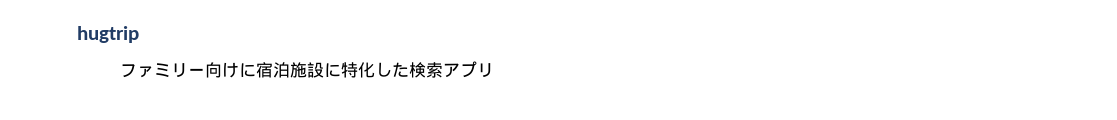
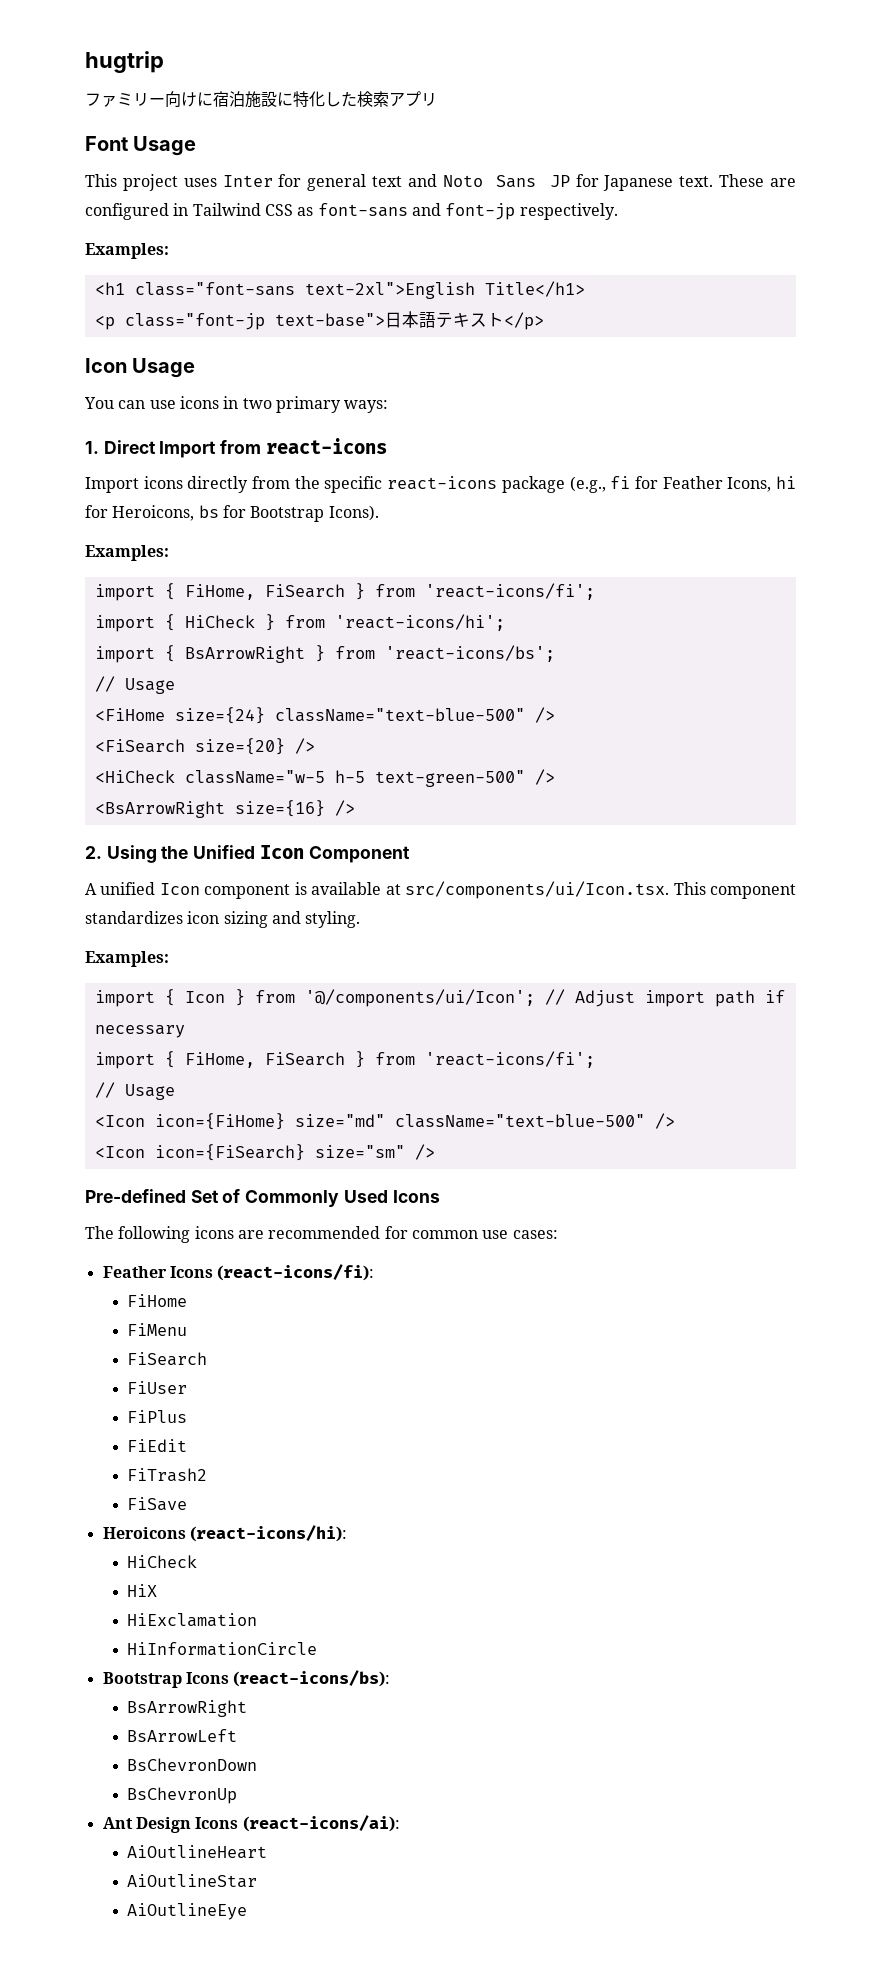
(495, 70) none -> [85,136,197,156] [85,174,797,191] [85,203,618,220] [85,243,169,259] [94,281,585,299] [94,311,544,330] [85,358,196,378] [84,396,389,413] [85,438,387,458] [85,476,797,493] [85,505,379,522] [85,545,169,561] [94,583,595,601] [94,614,505,632] [94,645,555,663] [94,676,175,694] [94,707,555,724] [94,738,315,755] [94,769,555,787] [94,800,355,818] [85,845,410,863] [85,881,796,899] [85,911,361,928] [85,951,169,967] [94,989,785,1007] [94,1025,185,1038] [94,1051,595,1069] [94,1082,175,1100] [94,1113,675,1130] [94,1144,435,1161] [85,1189,440,1207] [85,1226,558,1243] [102,1264,375,1281] [127,1294,188,1307] [127,1323,188,1336] [127,1352,208,1366] [127,1381,188,1394] [127,1410,188,1423] [127,1439,188,1452] [127,1468,208,1482] [127,1497,188,1511] [102,1525,347,1542] [127,1555,198,1568] [127,1584,158,1597] [127,1613,258,1627] [127,1642,318,1656] [102,1670,391,1688] [127,1700,248,1717] [127,1729,238,1742] [127,1758,258,1771] [127,1787,238,1804] [102,1815,400,1833] [127,1845,268,1859] [127,1874,258,1888] [127,1903,248,1920] // Font Usage // This project uses Inter for general text and Noto Sans JP for Japanese text. These are configured in Tailwind CSS as font-sans and font-jp respectively. // Examples: // <h1 class="font-sans text-2xl">English Title</h1> // <p class="font-jp text-base">日本語テキスト</p> // Icon Usage // You can use icons in two primary ways: // 1. Direct Import from react-icons // Import icons directly from the specific react-icons package (e.g., fi for Feather Icons, hi for Heroicons, bs for Bootstrap Icons). // Examples: // import { FiHome, FiSearch } from 'react-icons/fi'; // import { HiCheck } from 'react-icons/hi'; // import { BsArrowRight } from 'react-icons/bs'; // // Usage // <FiHome size={24} className="text-blue-500" /> // <FiSearch size={20} /> // <HiCheck className="w-5 h-5 text-green-500" /> // <BsArrowRight size={16} /> // 2. Using the Unified Icon Component // A unified Icon component is available at src/components/ui/Icon.tsx. This component standardizes icon sizing and styling. // Examples: // import { Icon } from '@/components/ui/Icon'; // Adjust import path if necessary // import { FiHome, FiSearch } from 'react-icons/fi'; // // Usage // <Icon icon={FiHome} size="md" className="text-blue-500" /> // <Icon icon={FiSearch} size="sm" /> // Pre-defined Set of Commonly Used Icons // The following icons are recommended for common use cases: // Feather Icons (react-icons/fi): // FiHome // FiMenu // FiSearch // FiUser // FiPlus // FiEdit // FiTrash2 // FiSave // Heroicons (react-icons/hi): // HiCheck // HiX // HiExclamation // HiInformationCircle // Bootstrap Icons (react-icons/bs): // BsArrowRight // BsArrowLeft // BsChevronDown // BsChevronUp // Ant Design Icons (react-icons/ai): // AiOutlineHeart // AiOutlineStar // AiOutlineEye

